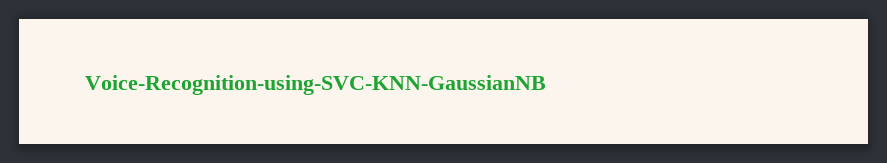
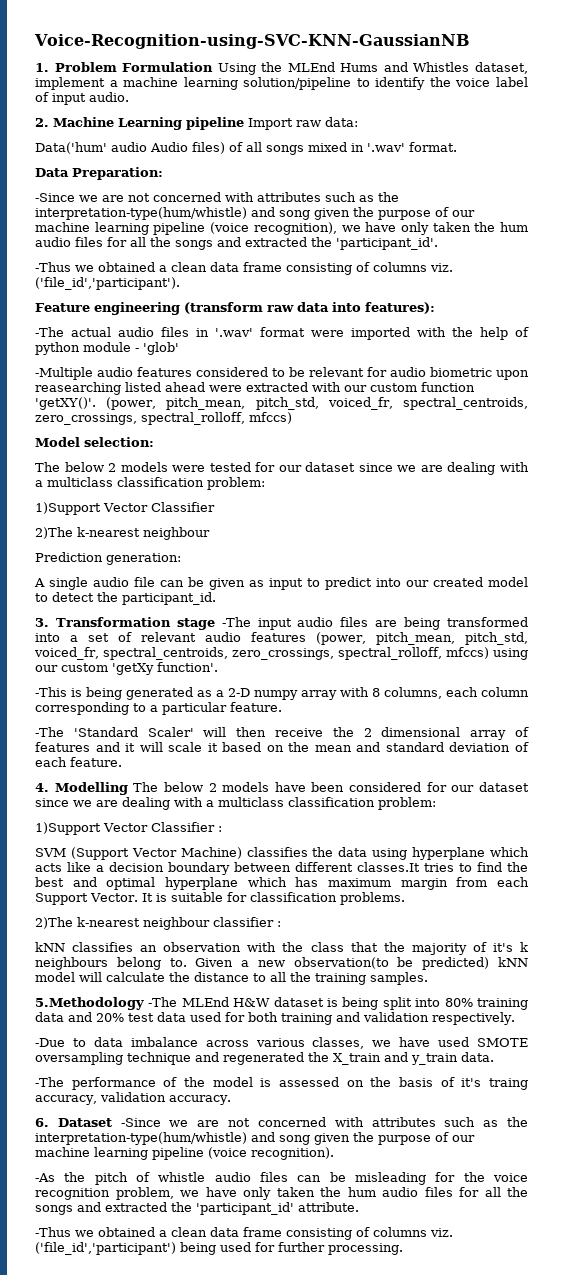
(546, 85) none -> [35,62,528,75] [35,77,528,90] [35,92,129,105] [35,117,358,130] [35,142,457,155] [35,167,163,180] [35,192,399,202] [35,207,475,220] [35,222,528,235] [35,237,438,250] [35,262,453,275] [35,277,180,290] [35,302,435,315] [35,327,529,340] [35,342,179,355] [35,367,529,380] [35,382,475,395] [35,397,528,410] [35,412,292,425] [35,437,154,447] [35,462,530,475] [35,477,265,490] [35,502,215,515] [35,527,210,540] [35,552,181,565] [34,577,528,590] [35,592,216,605] [35,617,529,630] [35,632,528,645] [34,647,528,660] [35,662,218,675] [35,687,529,700] [35,702,282,715] [35,727,529,740] [35,742,530,752] [35,757,122,767] [35,782,529,795] [35,797,436,810] [35,822,222,835] [35,847,529,860] [35,862,528,875] [35,877,529,890] [35,892,405,905] [35,917,281,930] [35,942,528,955] [35,957,528,970] [35,972,428,985] [35,997,528,1010] [35,1012,515,1025] [35,1037,528,1049] [35,1052,494,1065] [35,1077,528,1090] [35,1092,231,1105] [35,1117,528,1127] [35,1132,475,1145] [35,1147,334,1160] [35,1172,528,1185] [35,1187,528,1200] [35,1202,359,1215] [35,1227,453,1240] [35,1242,403,1255] // 1. Problem Formulation Using the MLEnd Hums and Whistles dataset, implement a machine learning solution/pipeline to identify the voice label of input audio. // 2. Machine Learning pipeline Import raw data: // Data('hum' audio Audio files) of all songs mixed in '.wav' format. // Data Preparation: // -Since we are not concerned with attributes such as the interpretation-type(hum/whistle) and song given the purpose of our machine learning pipeline (voice recognition), we have only taken the hum audio files for all the songs and extracted the 'participant_id'. // -Thus we obtained a clean data frame consisting of columns viz. ('file_id','participant'). // Feature engineering (transform raw data into features): // -The actual audio files in '.wav' format were imported with the help of python module - 'glob' // -Multiple audio features considered to be relevant for audio biometric upon reasearching listed ahead were extracted with our custom function 'getXY()'. (power, pitch_mean, pitch_std, voiced_fr, spectral_centroids, zero_crossings, spectral_rolloff, mfccs) // Model selection: // The below 2 models were tested for our dataset since we are dealing with a multiclass classification problem: // 1)Support Vector Classifier // 2)The k-nearest neighbour // Prediction generation: // A single audio file can be given as input to predict into our created model to detect the participant_id. // 3. Transformation stage -The input audio files are being transformed into a set of relevant audio features (power, pitch_mean, pitch_std, voiced_fr, spectral_centroids, zero_crossings, spectral_rolloff, mfccs) using our custom 'getXy function'. // -This is being generated as a 2-D numpy array with 8 columns, each column corresponding to a particular feature. // -The 'Standard Scaler' will then receive the 2 dimensional array of features and it will scale it based on the mean and standard deviation of each feature. // 4. Modelling The below 2 models have been considered for our dataset since we are dealing with a multiclass classification problem: // 1)Support Vector Classifier : // SVM (Support Vector Machine) classifies the data using hyperplane which acts like a decision boundary between different classes.It tries to find the best and optimal hyperplane which has maximum margin from each Support Vector. It is suitable for classification problems. // 2)The k-nearest neighbour classifier : // kNN classifies an observation with the class that the majority of it's k neighbours belong to. Given a new observation(to be predicted) kNN model will calculate the distance to all the training samples. // 5.Methodology -The MLEnd H&W dataset is being split into 80% training data and 20% test data used for both training and validation respectively. // -Due to data imbalance across various classes, we have used SMOTE oversampling technique and regenerated the X_train and y_train data. // -The performance of the model is assessed on the basis of it's traing accuracy, validation accuracy. // 6. Dataset -Since we are not concerned with attributes such as the interpretation-type(hum/whistle) and song given the purpose of our machine learning pipeline (voice recognition). // -As the pitch of whistle audio files can be misleading for the voice recognition problem, we have only taken the hum audio files for all the songs and extracted the 'participant_id' attribute. // -Thus we obtained a clean data frame consisting of columns viz. ('file_id','participant') being used for further processing.

